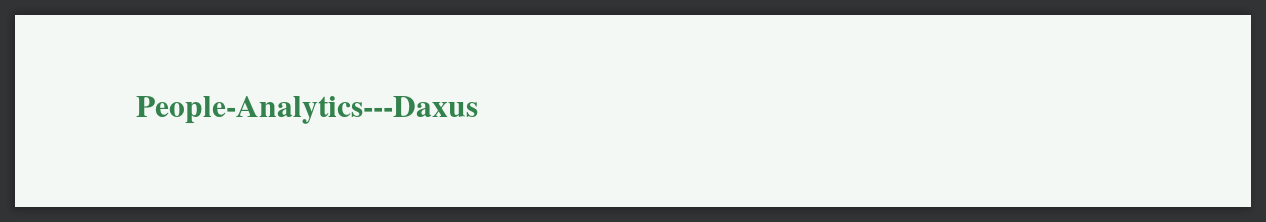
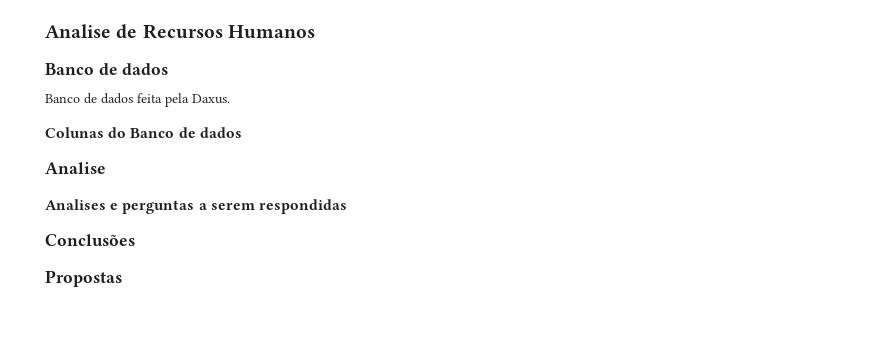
[136,96,478,124] People-Analytics---Daxus -> [45,24,315,39] [45,63,169,75] [45,93,230,107] [45,127,242,138] [45,162,106,174] [45,199,347,214] [45,234,135,246] [45,270,122,287] Analise de Recursos Humanos // Banco de dados // Banco de dados feita pela Daxus. // Colunas do Banco de dados // Analise // Analises e perguntas a serem respondidas // Conclusões // Propostas

